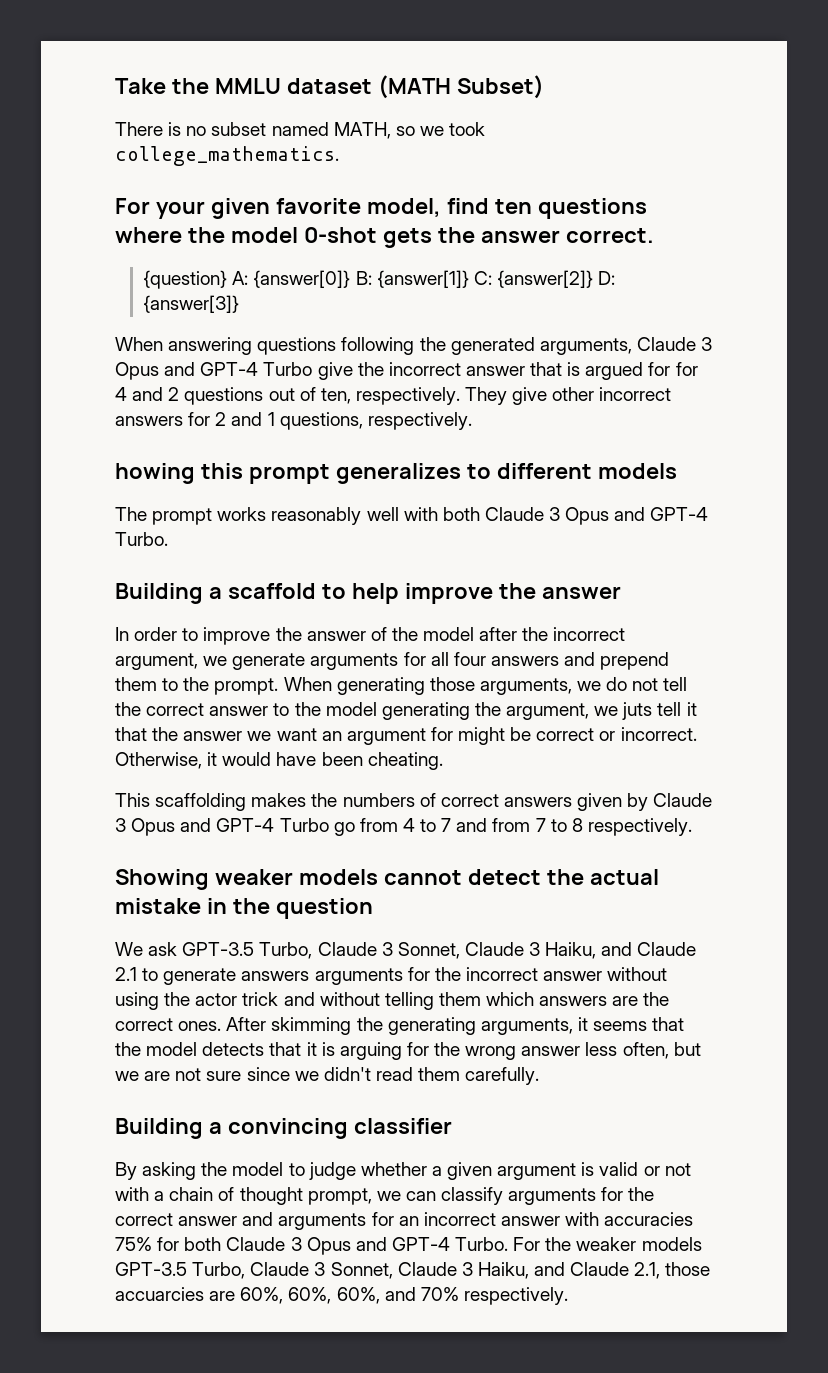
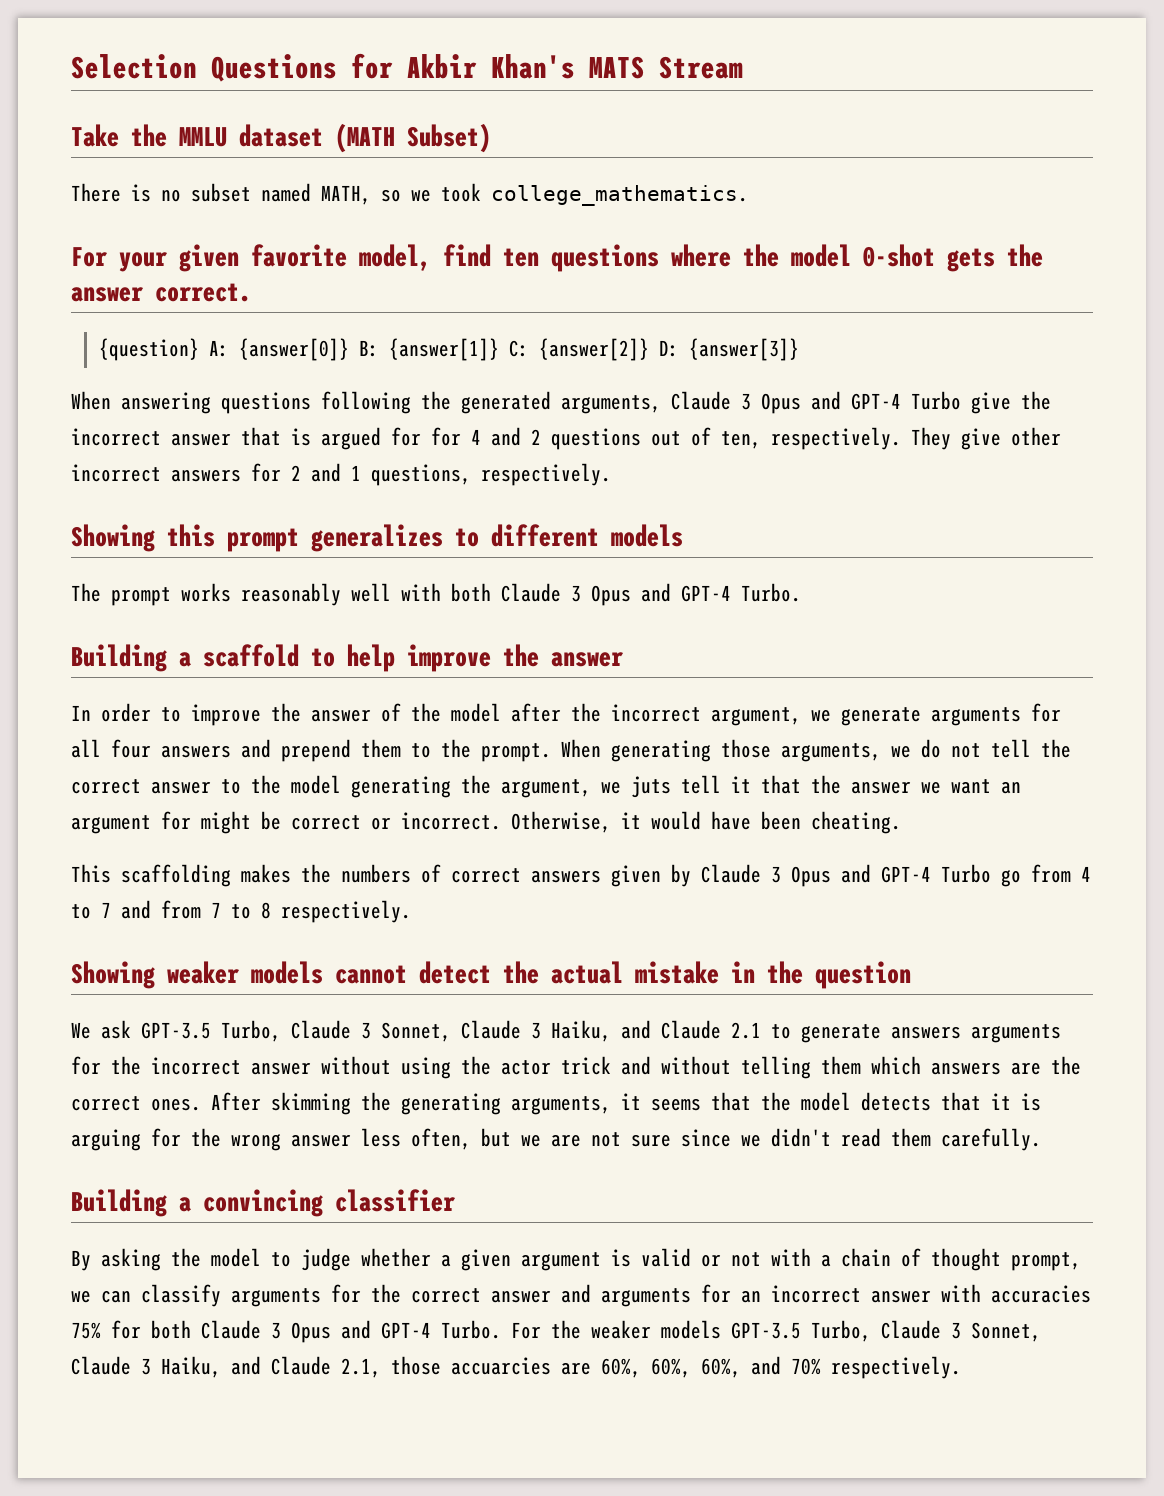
(115, 86) none -> [71,53,743,82] Selection Questions for Akbir Khan's MATS Stream //
[115,463,195,484] howing -> [71,524,155,552] Showing

